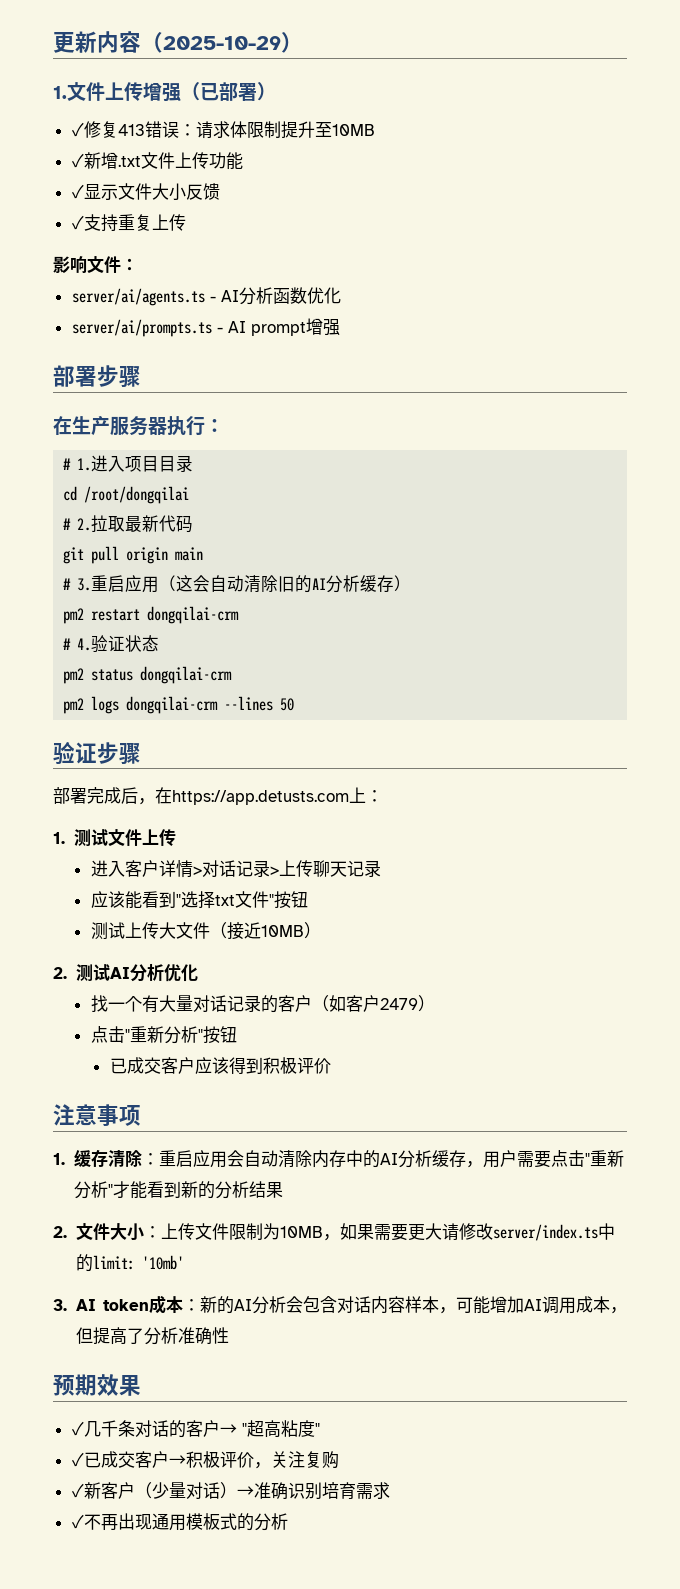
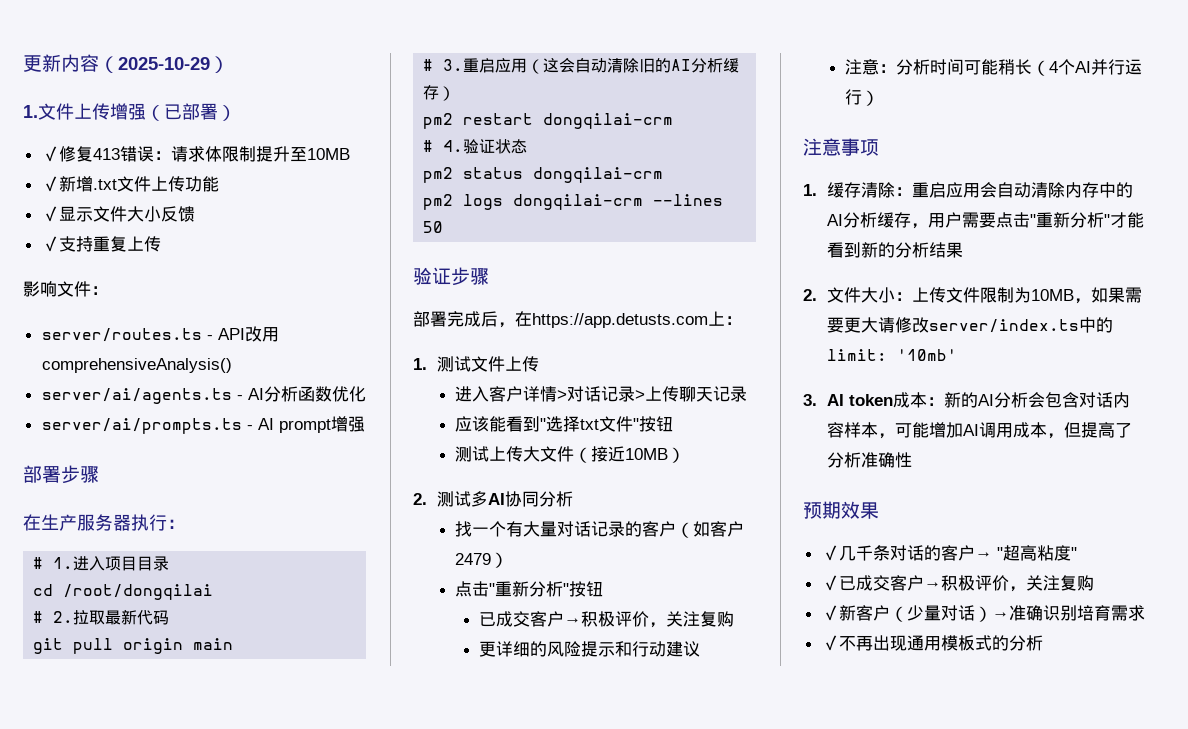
(138, 264) none -> [41,326,279,342] [41,358,232,373] // server/routes.ts - API改用comprehensiveAnalysis()
[109,963,198,982] AI分析优化 -> [470,491,573,507] 多AI协同分析
[194,1057,331,1074] 应该得到积极评价 -> [564,611,735,628] [479,641,701,657] [845,59,1143,76] [845,89,880,106] →积极评价，关注复购 // 更详细的风险提示和行动建议 // 注意：分析时间可能稍长（4个AI并行运行）

